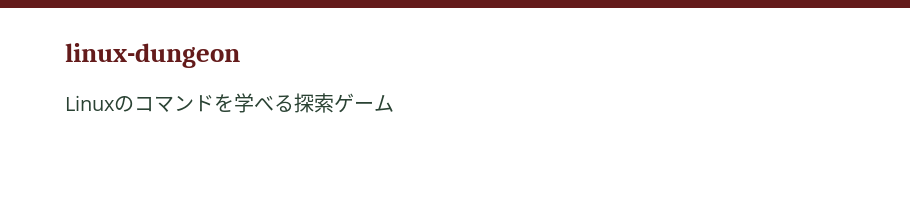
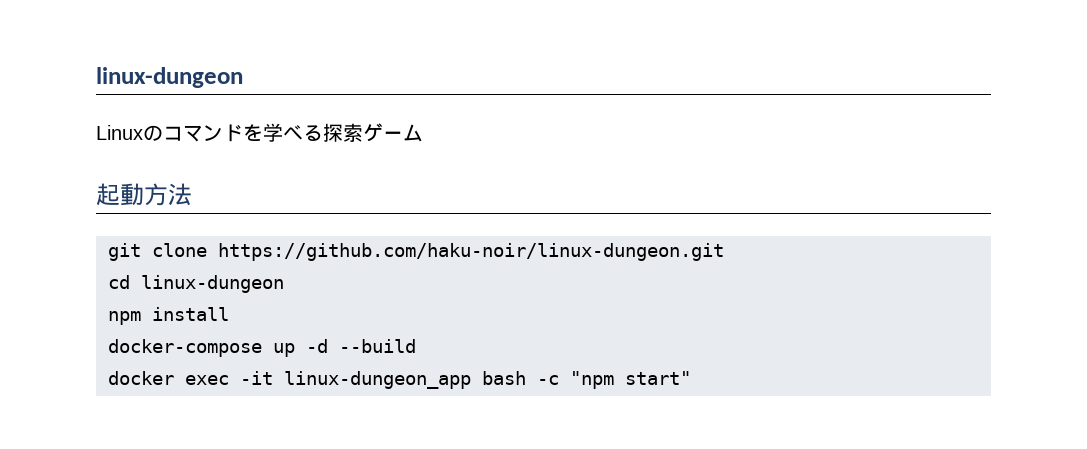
(394, 103) none -> [96,183,192,206] [108,243,724,261] [108,275,284,293] [108,307,229,325] [108,339,416,357] [108,371,691,389] // 起動方法 // git clone https://github.com/haku-noir/linux-dungeon.git // cd linux-dungeon // npm install // docker-compose up -d --build // docker exec -it linux-dungeon_app bash -c "npm start"

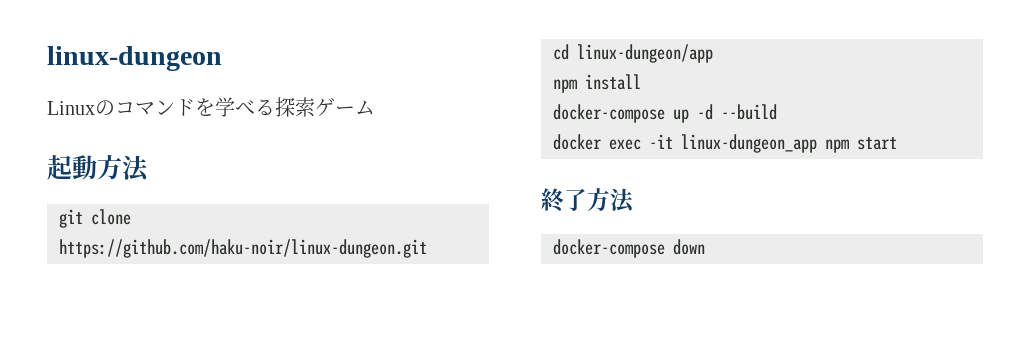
[141,275,284,293] linux-dungeon -> [577,44,713,63] linux-dungeon/app
[482,371,691,389] bash -c "npm start" -> [825,137,897,153] [541,188,635,213] [553,239,705,258] npm start // 終了方法 // docker-compose down

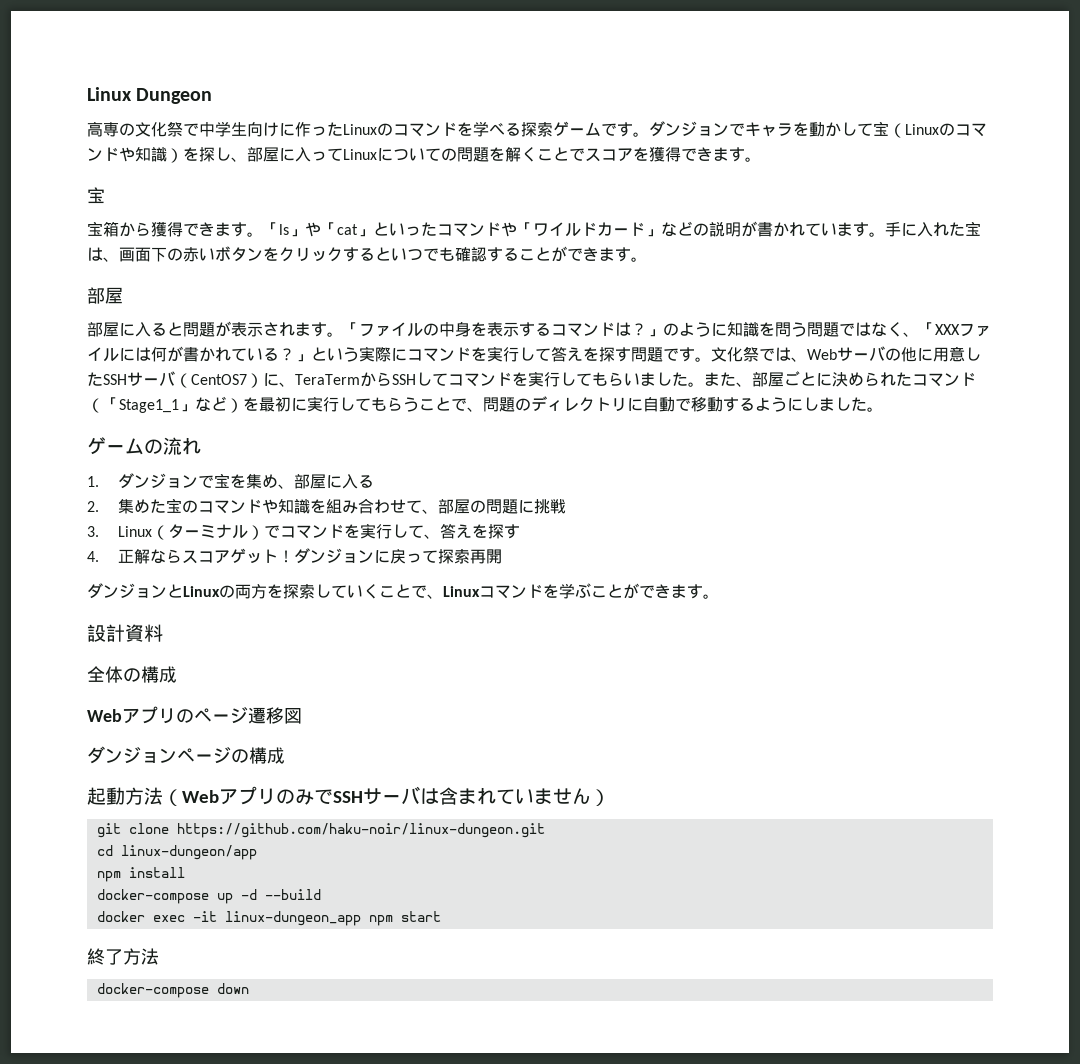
[47,46,222,71] linux-dungeon // -> [87,87,213,104] [87,121,343,137] Linux Dungeon // 高専の文化祭で中学生向けに作った
[47,155,149,182] // 起動方法 -> [601,121,987,138] [87,147,761,163] [87,187,105,204] [87,221,981,237] [87,246,647,262] [87,287,123,304] [87,321,991,337] [87,346,981,362] [87,371,976,388] [87,396,883,413] [87,437,201,455] [87,473,375,489] [87,498,567,514] [87,523,521,540] [87,548,503,564] [87,583,719,599] [87,624,163,642] [87,666,177,683] [87,706,302,724] [87,746,285,764] [87,786,610,806] です。ダンジョンでキャラを動かして宝（Linuxのコマンドや知識）を探し、部屋に入ってLinuxについての問題を解くことでスコアを獲得できます。 // 宝 // 宝箱から獲得できます。「ls」や「cat」といったコマンドや「ワイルドカード」などの説明が書かれています。手に入れた宝は、画面下の赤いボタンをクリックするといつでも確認することができます。 // 部屋 // 部屋に入ると問題が表示されます。「ファイルの中身を表示するコマンドは？」のように知識を問う問題ではなく、「XXXファイルには何が書かれている？」という実際にコマンドを実行して答えを探す問題です。文化祭では、Webサーバの他に用意したSSHサーバ（CentOS7）に、TeraTermからSSHしてコマンドを実行してもらいました。また、部屋ごとに決められたコマンド（「Stage1_1」など）を最初に実行してもらうことで、問題のディレクトリに自動で移動するようにしました。 // ゲームの流れ // 1.ダンジョンで宝を集め、部屋に入る // 2.集めた宝のコマンドや知識を組み合わせて、部屋の問題に挑戦 // 3. Linux（ターミナル）でコマンドを実行して、答えを探す // 4.正解ならスコアゲット！ダンジョンに戻って探索再開 // ダンジョンとLinuxの両方を探索していくことで、Linuxコマンドを学ぶことができます。 // 設計資料 // 全体の構成 // Webアプリのページ遷移図 // ダンジョンページの構成 // 起動方法（WebアプリのみでSSHサーバは含まれていません）

